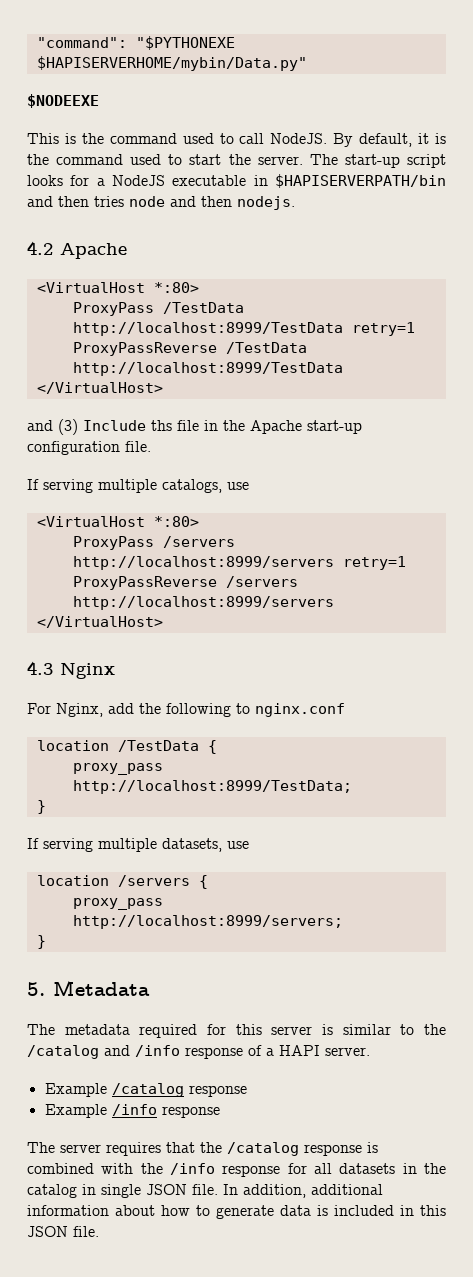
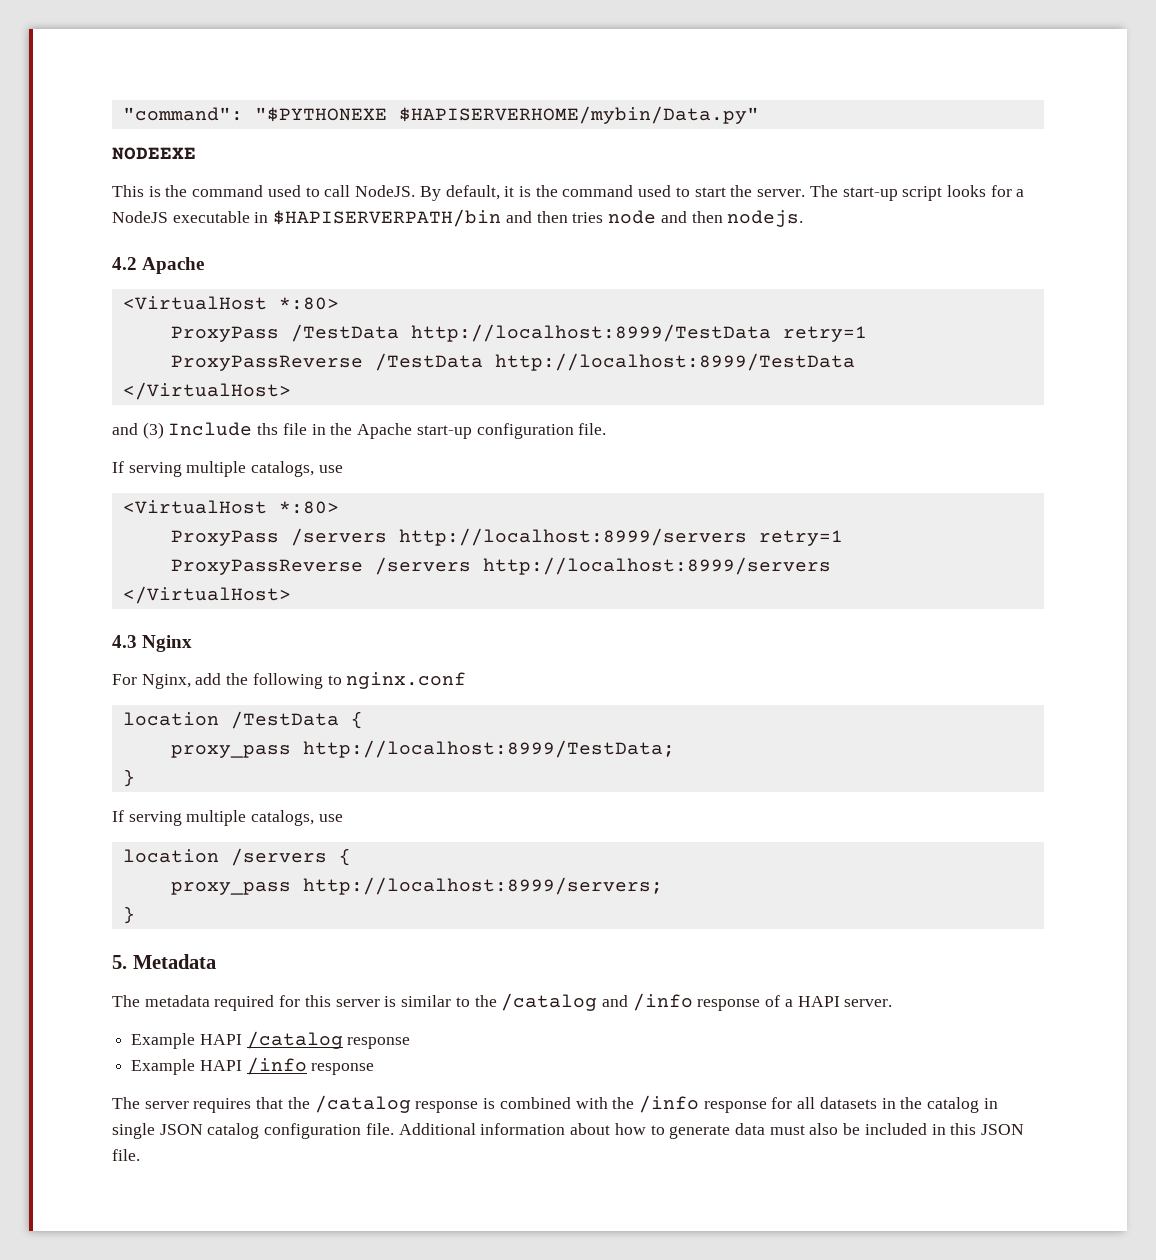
[27,94,99,108] $NODEEXE -> [112,147,196,160] NODEEXE
[162,838,222,852] datasets, -> [251,810,315,826] catalogs,
(107, 1090) none -> [199,1034,242,1045] HAPI
(107, 1111) none -> [199,1060,242,1071] HAPI
[192,1184,383,1198] file. In addition, additional -> [207,1123,476,1139] catalog configuration file. Additional
[317,1205,328,1216] is -> [769,1123,861,1135] must also be

